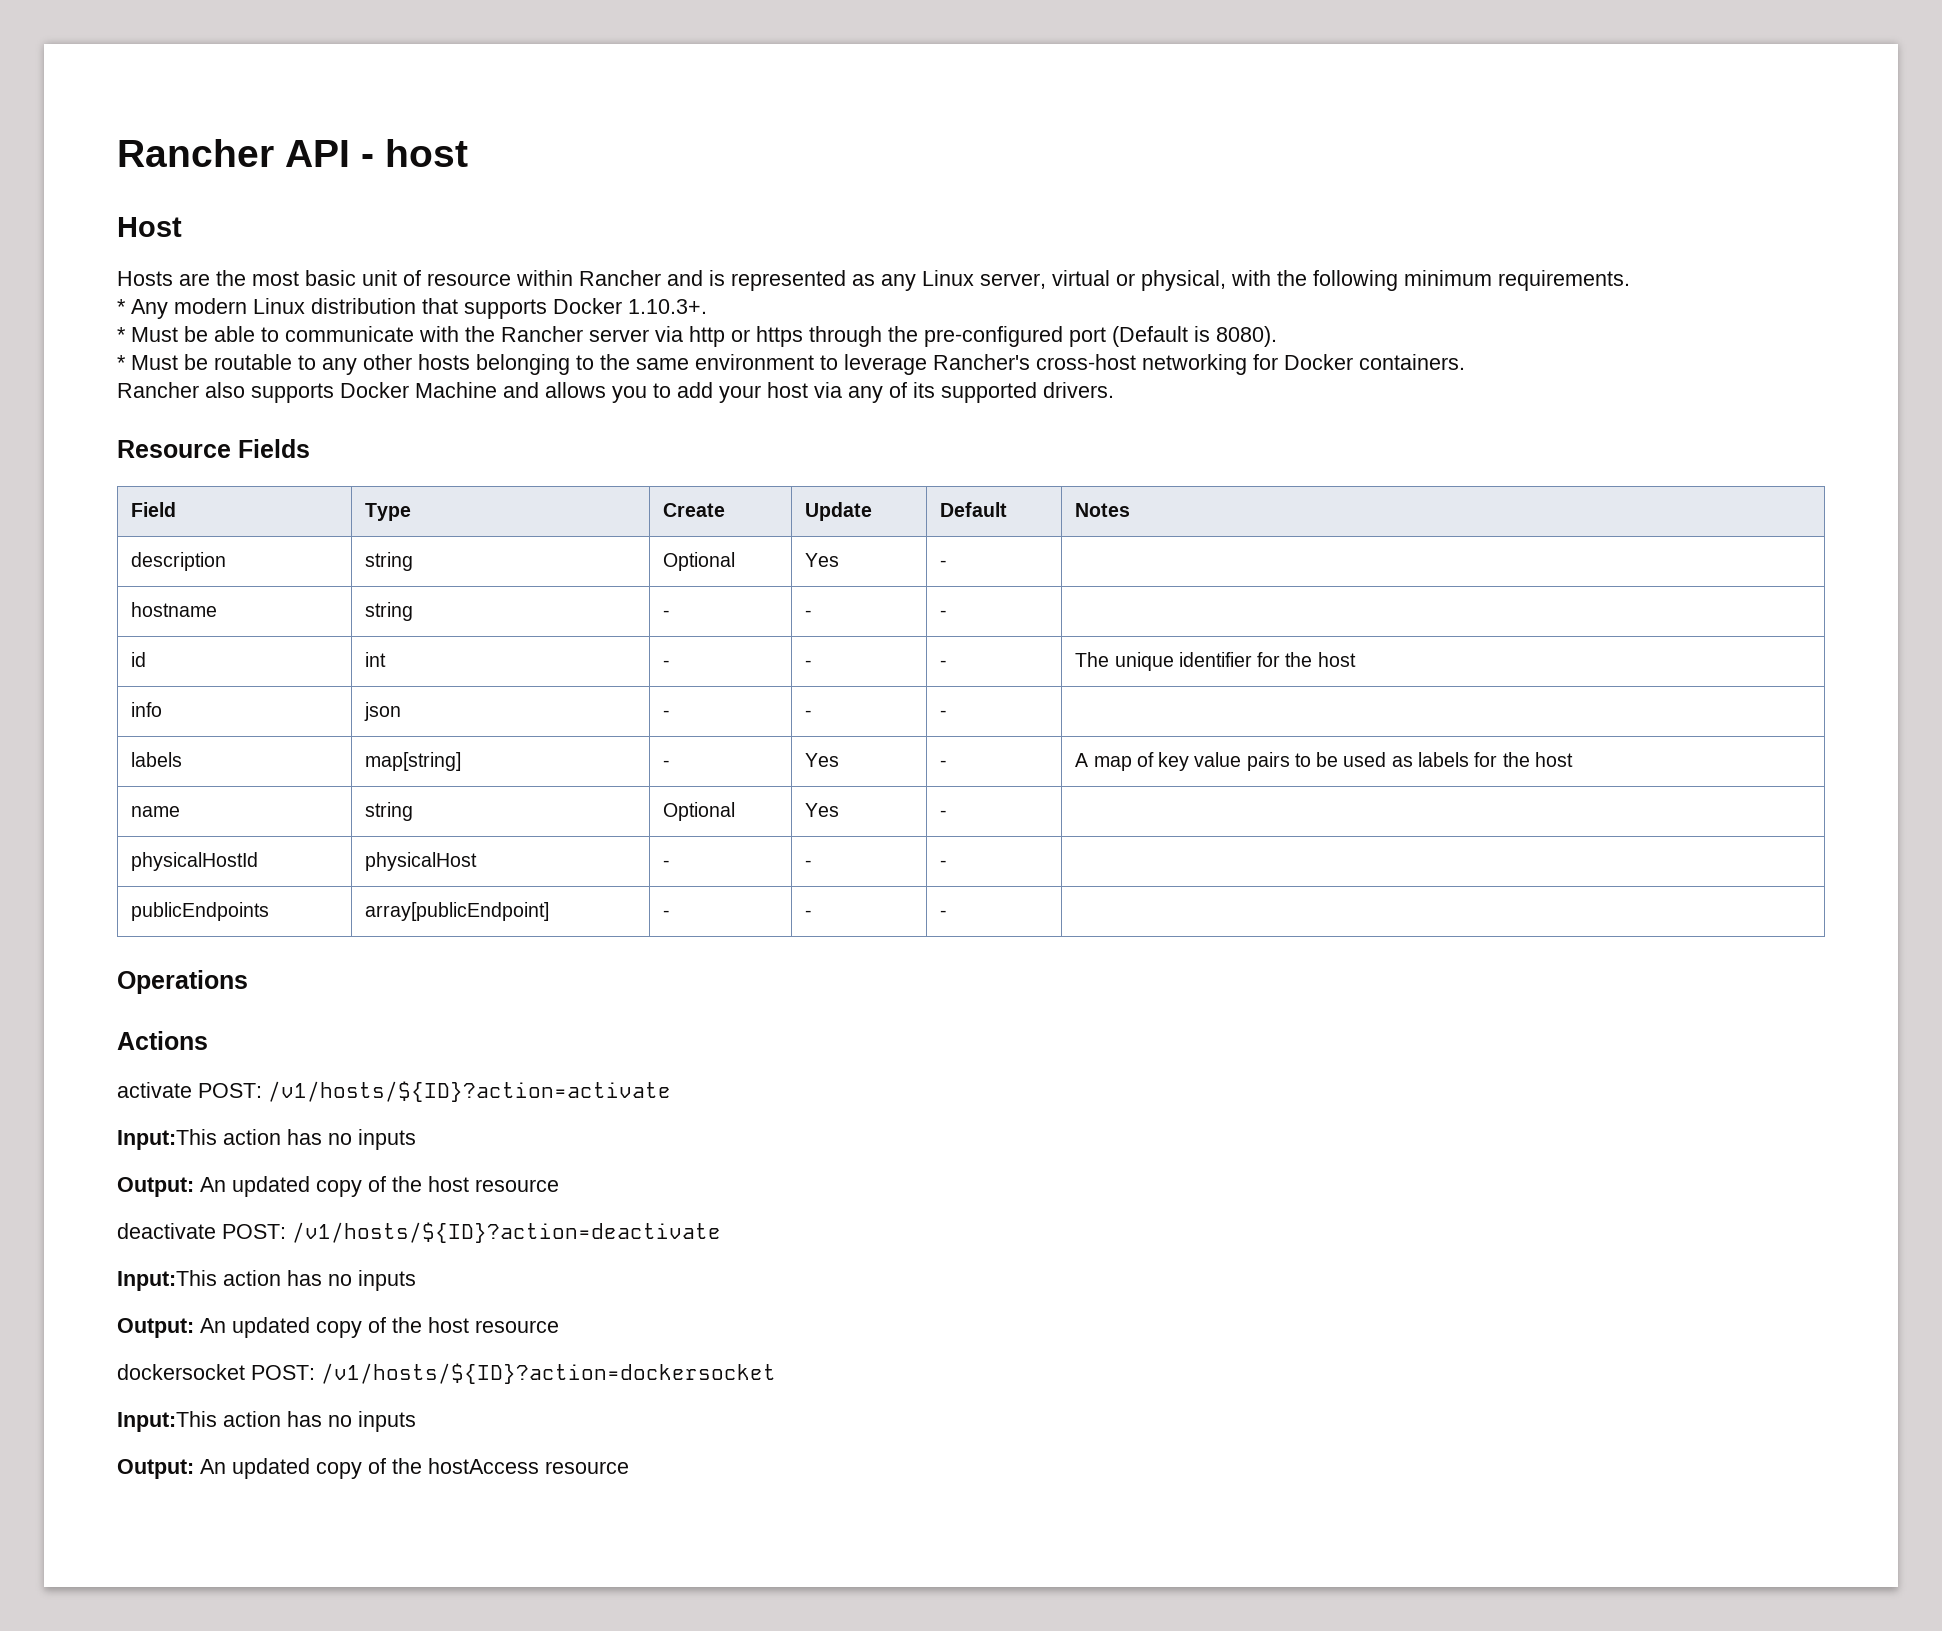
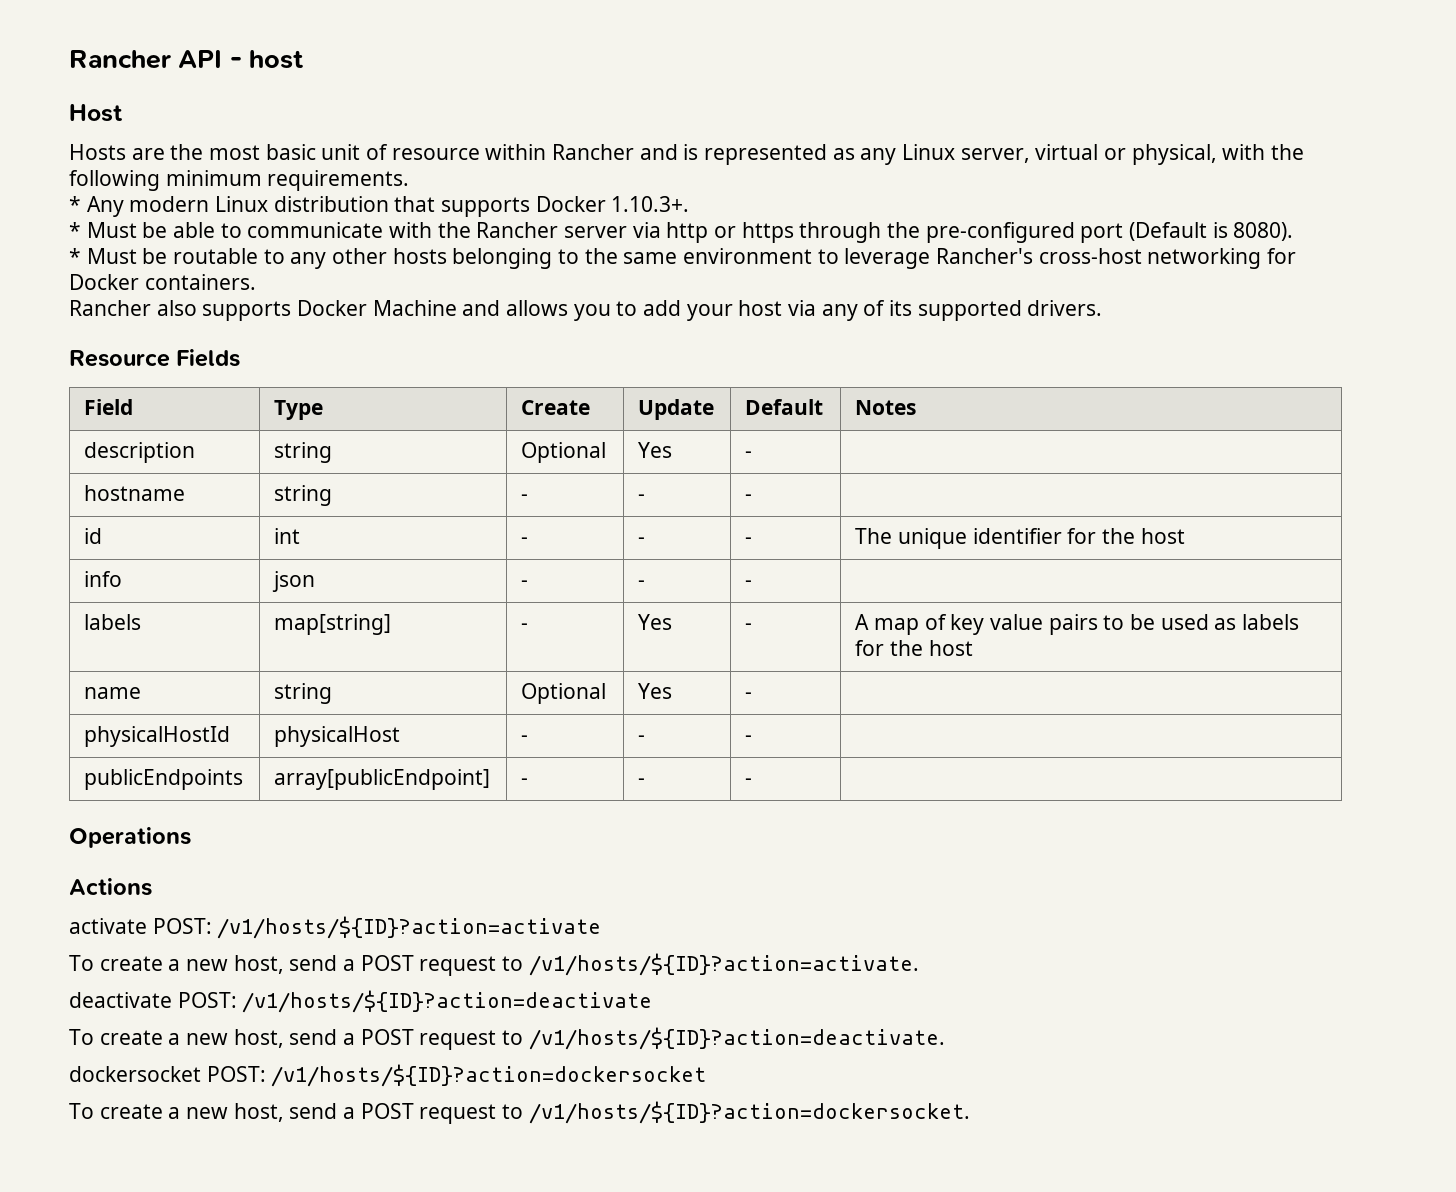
[117,1129,416,1150] [117,1176,559,1197] [117,1222,721,1243] [117,1270,416,1291] [117,1317,559,1338] [117,1363,776,1384] [117,1411,416,1432] [117,1458,629,1479] Input:This action has no inputs // Output: An updated copy of the host resource // deactivate POST: /v1/hosts/${ID}?action=deactivate // Input:This action has no inputs // Output: An updated copy of the host resource // dockersocket POST: /v1/hosts/${ID}?action=dockersocket // Input:This action has no inputs // Output: An updated copy of the hostAccess resource -> [69,953,919,976] [69,990,653,1013] [69,1027,945,1050] [69,1064,707,1087] [69,1101,970,1124] To create a new host, send a POST request to /v1/hosts/${ID}?action=activate. // deactivate POST: /v1/hosts/${ID}?action=deactivate // To create a new host, send a POST request to /v1/hosts/${ID}?action=deactivate. // dockersocket POST: /v1/hosts/${ID}?action=dockersocket // To create a new host, send a POST request to /v1/hosts/${ID}?action=dockersocket.

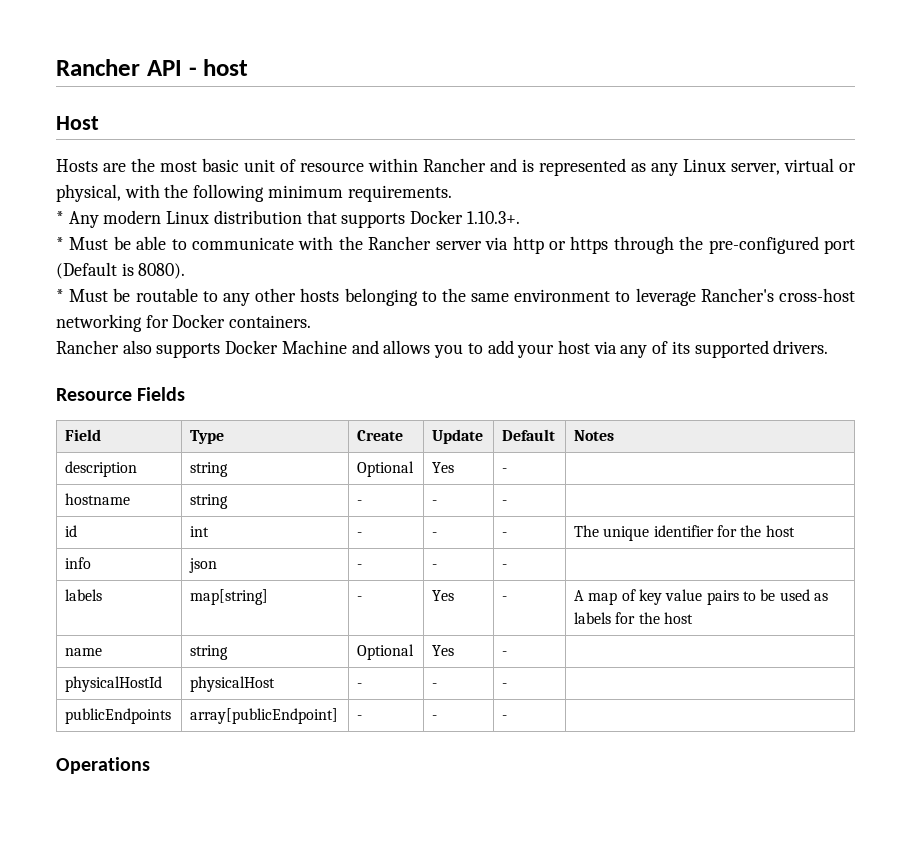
[69,878,152,896] [69,916,602,939] [69,953,919,976] [69,990,653,1013] [69,1027,945,1050] [69,1064,707,1087] [69,1101,970,1124] // Actions // activate POST: /v1/hosts/${ID}?action=activate // To create a new host, send a POST request to /v1/hosts/${ID}?action=activate. // deactivate POST: /v1/hosts/${ID}?action=deactivate // To create a new host, send a POST request to /v1/hosts/${ID}?action=deactivate. // dockersocket POST: /v1/hosts/${ID}?action=dockersocket // To create a new host, send a POST request to /v1/hosts/${ID}?action=dockersocket. -> (150, 765) none

